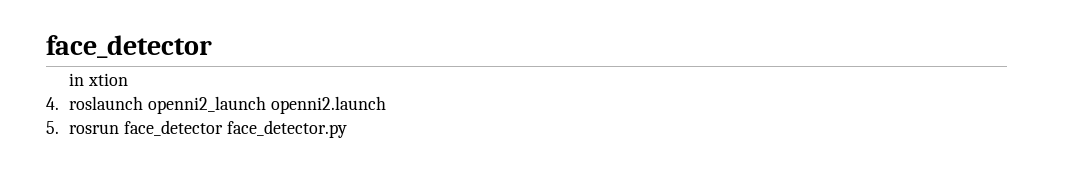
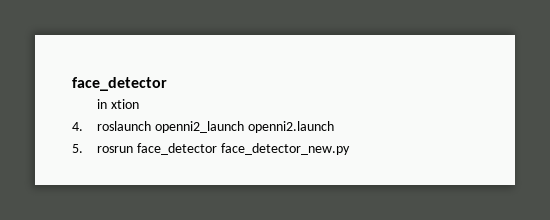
[226,120,347,138] face_detector.py -> [220,143,350,155] face_detector_new.py

